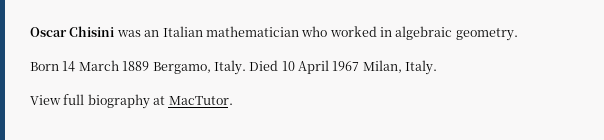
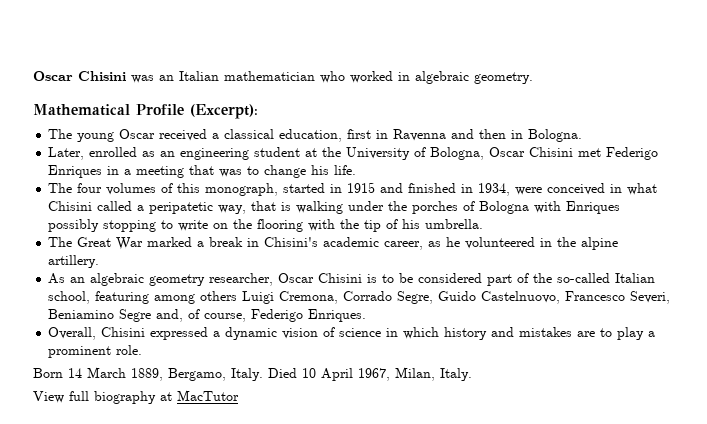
(518, 34) none -> [33,104,258,119] [48,129,583,142] [48,147,659,160] [48,165,357,178] [48,182,658,196] [48,201,621,214] [48,219,484,232] [48,237,619,250] [48,255,100,268] [48,273,656,286] [48,291,671,304] [48,309,367,322] [48,327,656,340] [48,345,143,358] // Mathematical Profile (Excerpt): // The young Oscar received a classical education, first in Ravenna and then in Bologna. // Later, enrolled as an engineering student at the University of Bologna, Oscar Chisini met Federigo Enriques in a meeting that was to change his life. // The four volumes of this monograph, started in 1915 and finished in 1934, were conceived in what Chisini called a peripatetic way, that is walking under the porches of Bologna with Enriques possibly stopping to write on the flooring with the tip of his umbrella. // The Great War marked a break in Chisini's academic career, as he volunteered in the alpine artillery. // As an algebraic geometry researcher, Oscar Chisini is to be considered part of the so-called Italian school, featuring among others Luigi Cremona, Corrado Segre, Guido Castelnuovo, Francesco Severi, Beniamino Segre and, of course, Federigo Enriques. // Overall, Chisini expressed a dynamic vision of science in which history and mistakes are to play a prominent role.
[122,61,150,71] 1889 -> [131,368,163,381] 1889,
[332,61,360,71] 1967 -> [358,368,390,381] 1967,
[168,96,233,105] MacTutor. -> [177,390,239,401] MacTutor

